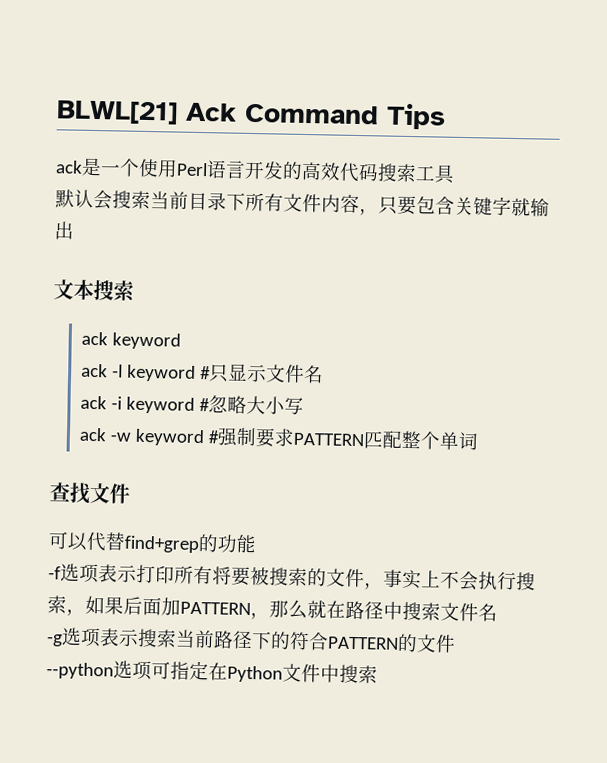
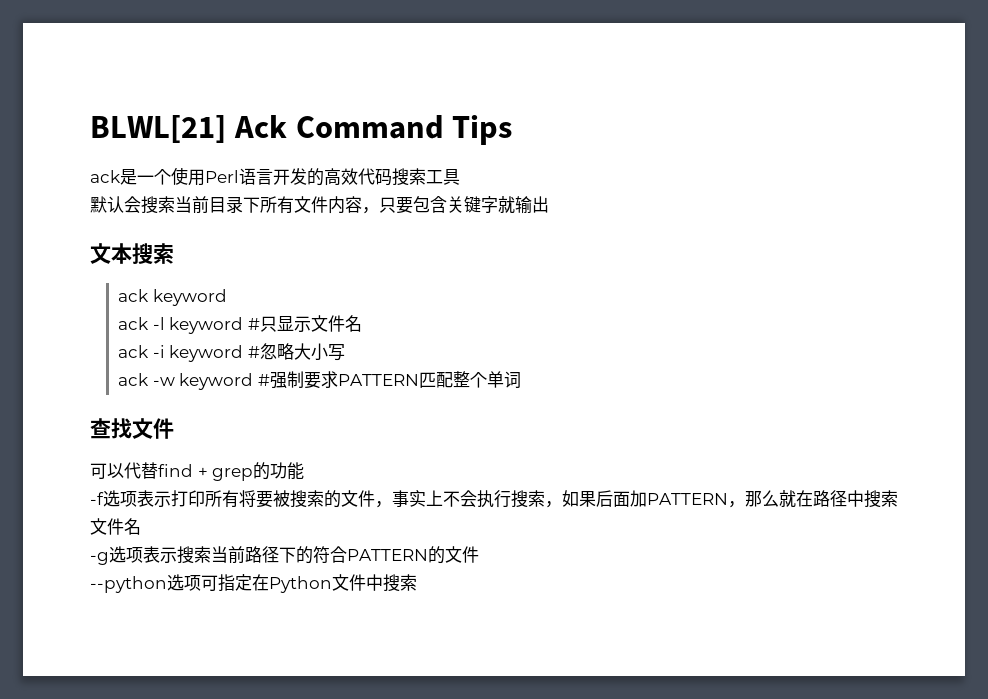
[124,535,200,554] find+grep -> [158,464,254,481] find + grep

